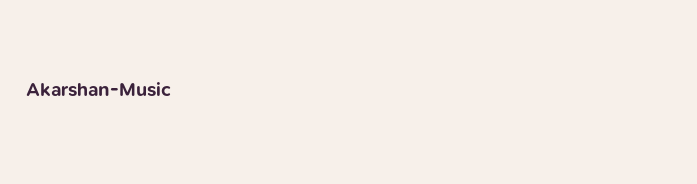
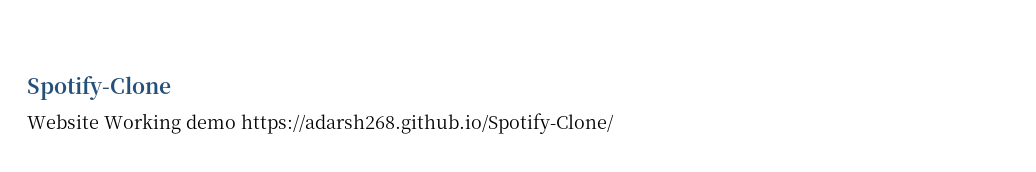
[26,82,171,97] Akarshan-Music -> [27,76,171,100] [27,113,614,134] Spotify-Clone // Website Working demo https://adarsh268.github.io/Spotify-Clone/

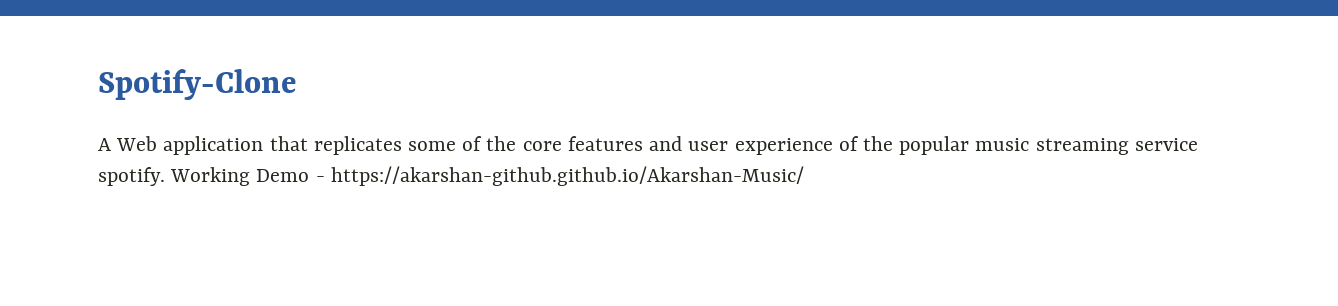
[27,113,614,134] Website Working demo https://adarsh268.github.io/Spotify-Clone/ -> [98,136,1198,155] [98,166,804,186] A Web application that replicates some of the core features and user experience of the popular music streaming service spotify. Working Demo - https://akarshan-github.github.io/Akarshan-Music/

